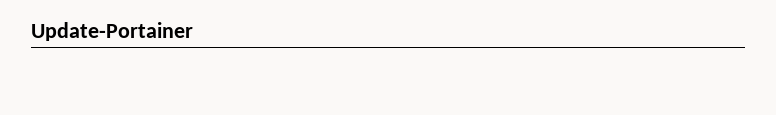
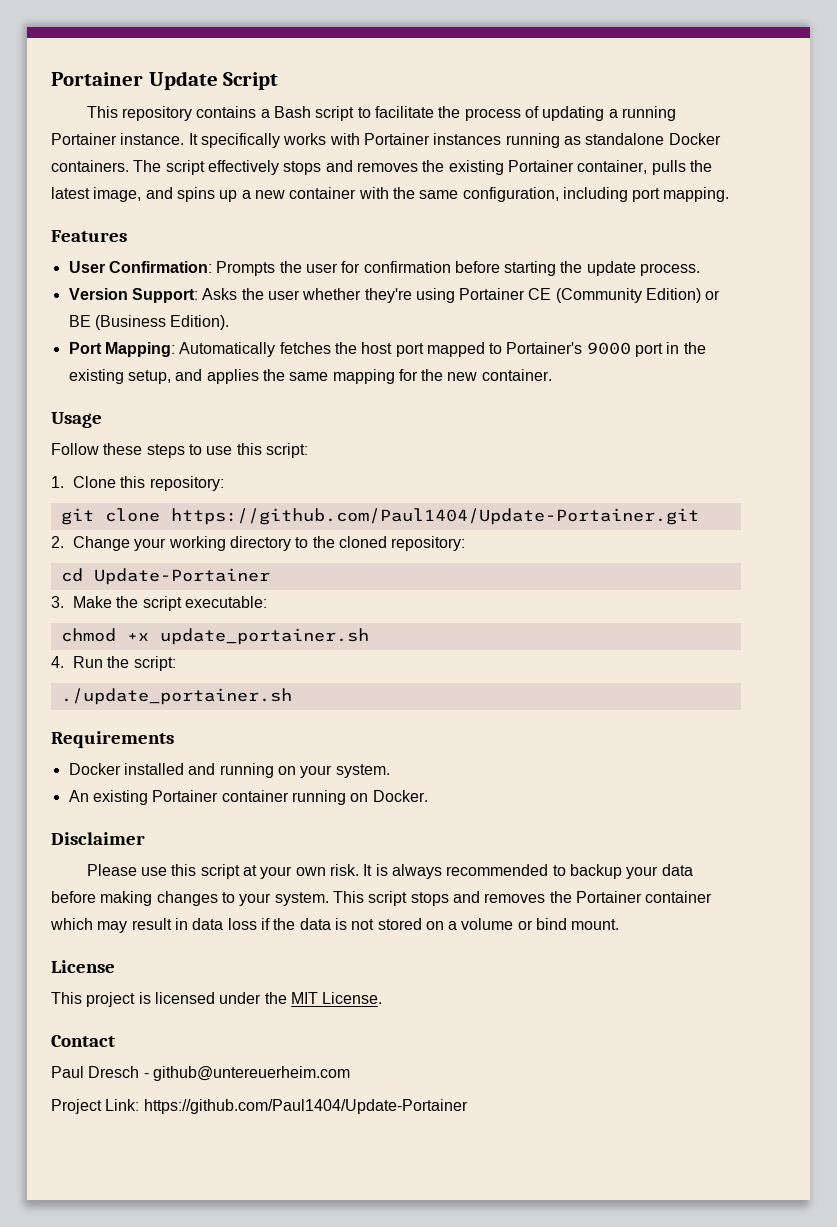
[31,22,193,41] Update-Portainer -> [51,71,279,90] [86,106,676,121] [51,133,721,148] [51,160,712,175] [51,187,730,202] [51,230,127,242] [68,261,701,276] [68,288,721,303] [68,315,230,330] [68,342,706,357] [68,369,552,384] [51,412,102,428] [51,443,308,458] [51,476,224,491] [60,508,699,525] [51,536,466,551] [60,568,270,585] [51,596,268,611] [60,628,369,645] [51,656,176,671] [60,688,292,705] [51,731,174,748] [68,763,390,778] [68,790,428,805] [51,832,145,845] [86,864,693,879] [51,891,713,906] [50,918,620,933] [51,960,115,973] [51,992,383,1007] [51,1035,115,1047] [51,1066,350,1081] [51,1099,468,1114] Portainer Update Script // This repository contains a Bash script to facilitate the process of updating a running Portainer instance. It specifically works with Portainer instances running as standalone Docker containers. The script effectively stops and removes the existing Portainer container, pulls the latest image, and spins up a new container with the same configuration, including port mapping. // Features // User Confirmation: Prompts the user for confirmation before starting the update process. // Version Support: Asks the user whether they're using Portainer CE (Community Edition) or BE (Business Edition). // Port Mapping: Automatically fetches the host port mapped to Portainer's 9000 port in the existing setup, and applies the same mapping for the new container. // Usage // Follow these steps to use this script: // 1. Clone this repository: // git clone https://github.com/Paul1404/Update-Portainer.git // 2. Change your working directory to the cloned repository: // cd Update-Portainer // 3. Make the script executable: // chmod +x update_portainer.sh // 4. Run the script: // ./update_portainer.sh // Requirements // Docker installed and running on your system. // An existing Portainer container running on Docker. // Disclaimer // Please use this script at your own risk. It is always recommended to backup your data before making changes to your system. This script stops and removes the Portainer container which may result in data loss if the data is not stored on a volume or bind mount. // License // This project is licensed under the MIT License. // Contact // Paul Dresch - github@untereuerheim.com // Project Link: https://github.com/Paul1404/Update-Portainer

